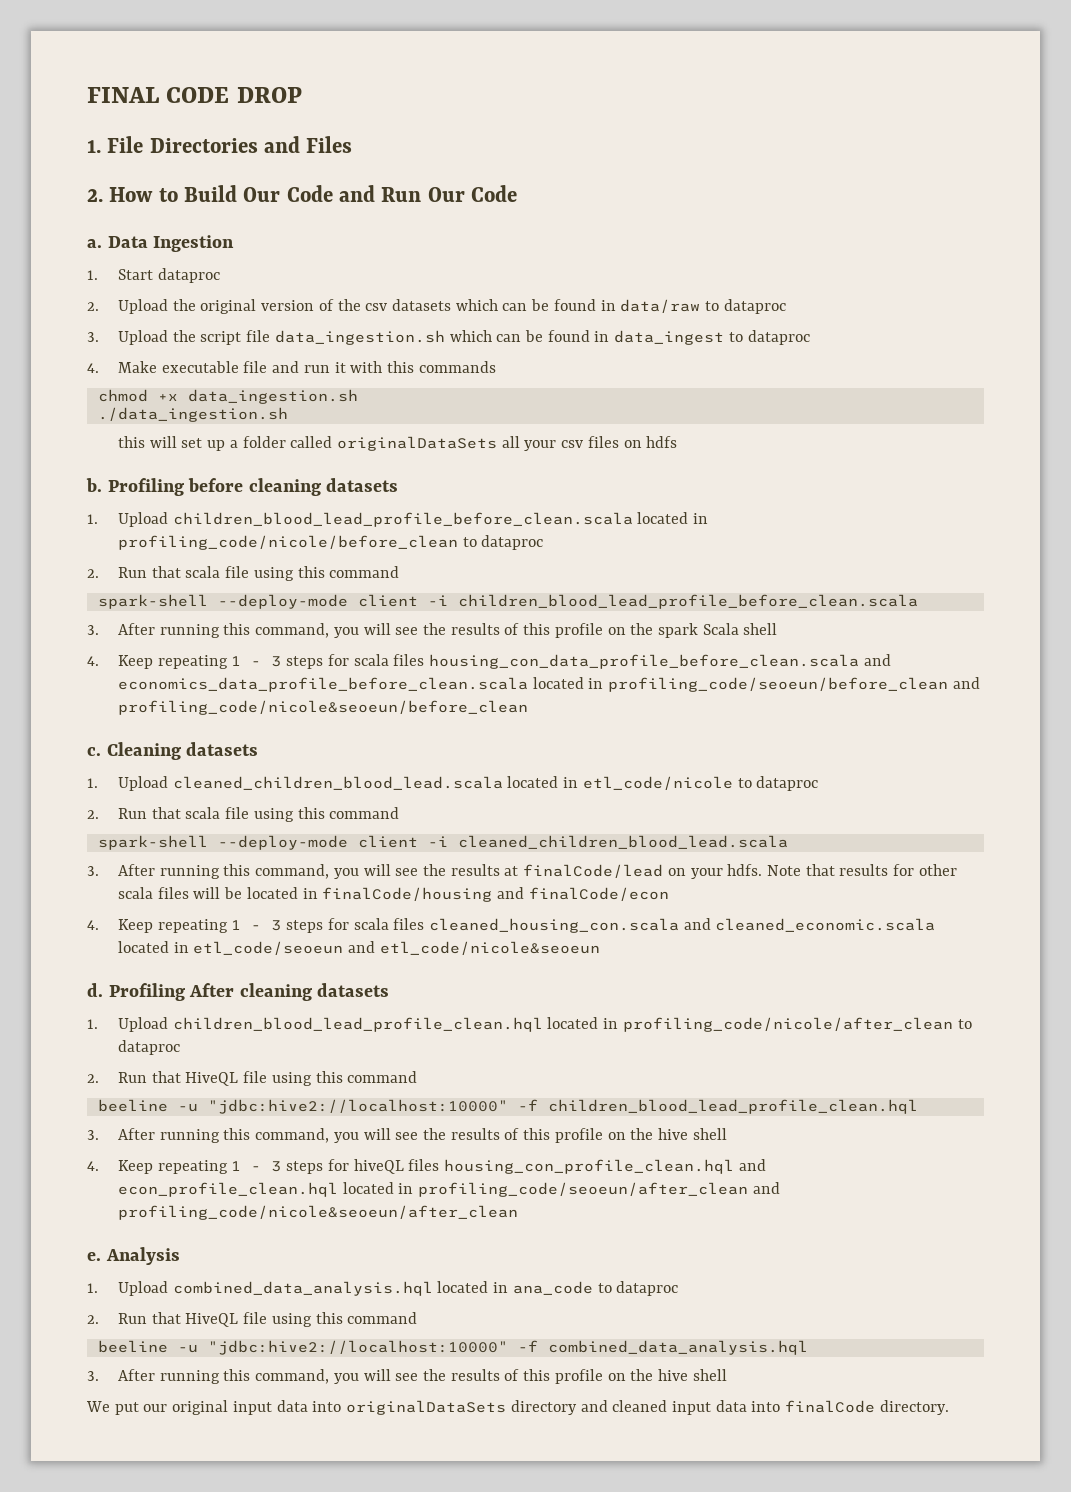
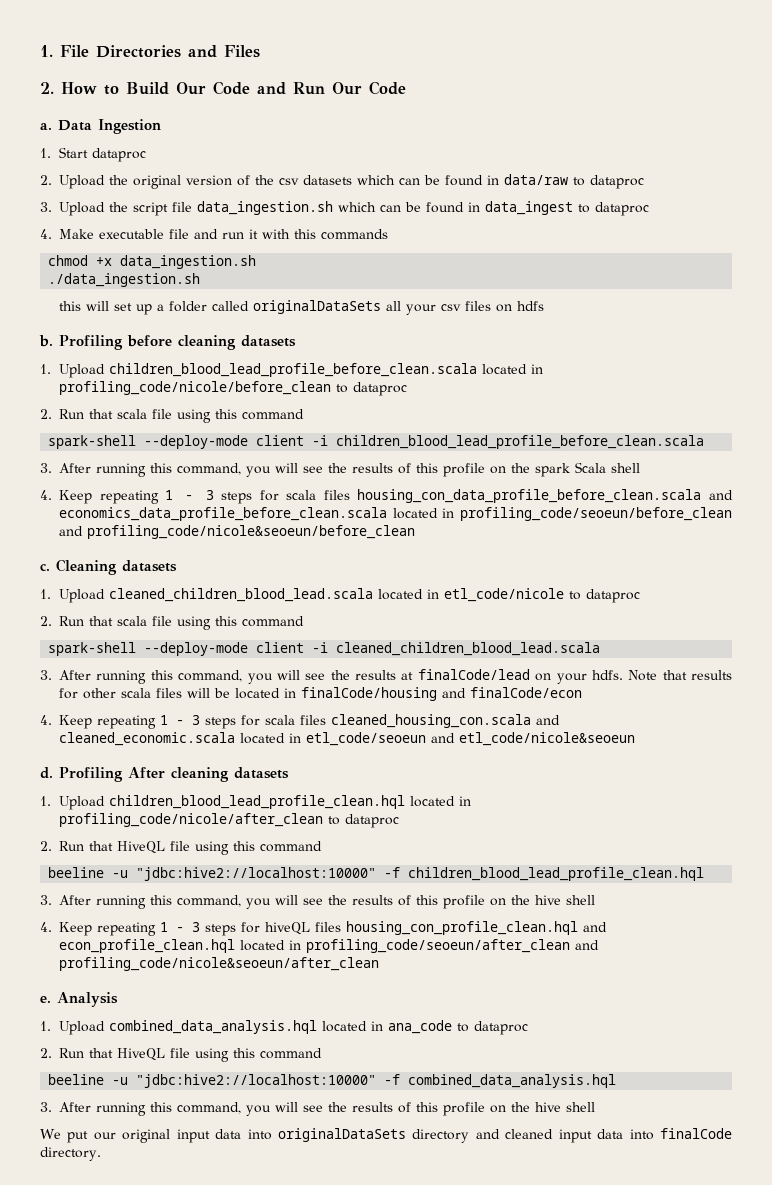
[87,87,302,103] FINAL CODE DROP // -> (40, 51) none

